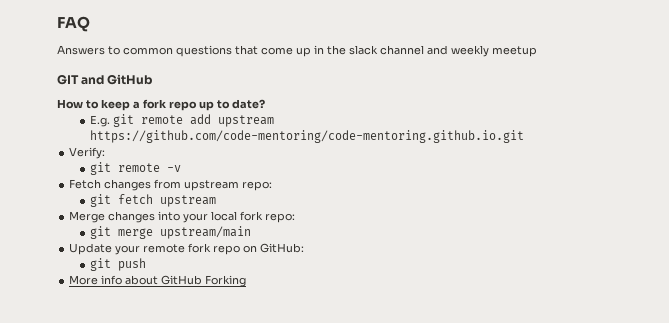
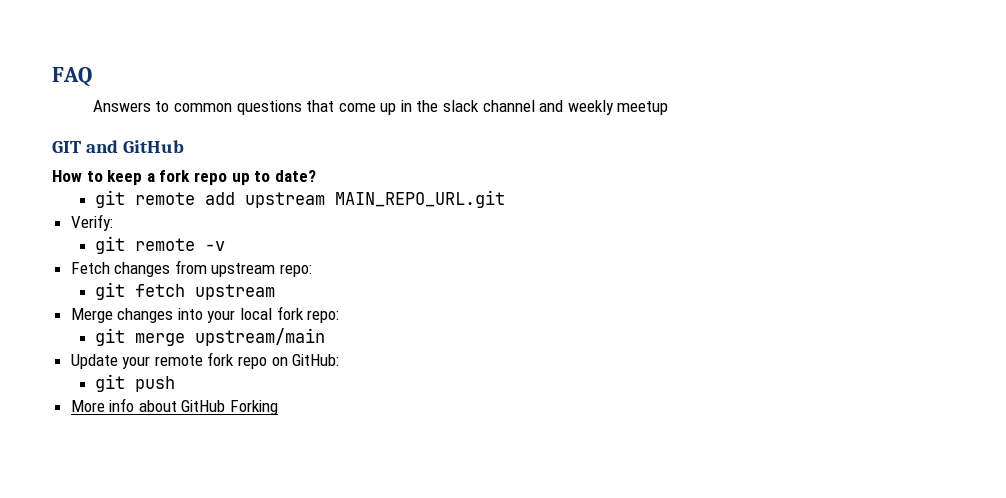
[90,115,111,127] E.g. -> (316, 176) none
[90,130,525,143] https://github.com/code-mentoring/code-mentoring.github.io.git -> [335,190,506,208] MAIN_REPO_URL.git

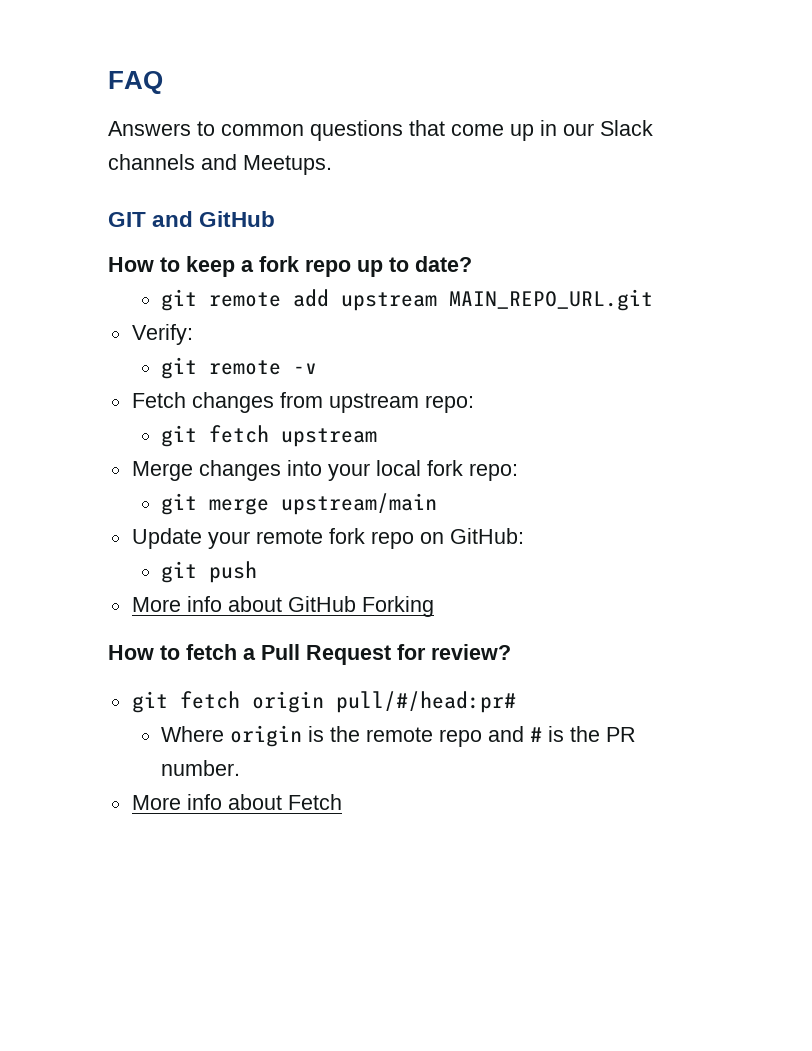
[416,100,669,115] the slack channel and weekly meetup -> [563,120,653,136] [108,154,332,175] our Slack channels and Meetups.
(279, 407) none -> [108,644,511,665] [131,691,516,713] [161,725,637,747] [161,760,241,776] [131,794,342,810] // How to fetch a Pull Request for review? // git fetch origin pull/#/head:pr# // Where origin is the remote repo and # is the PR number. // More info about Fetch

